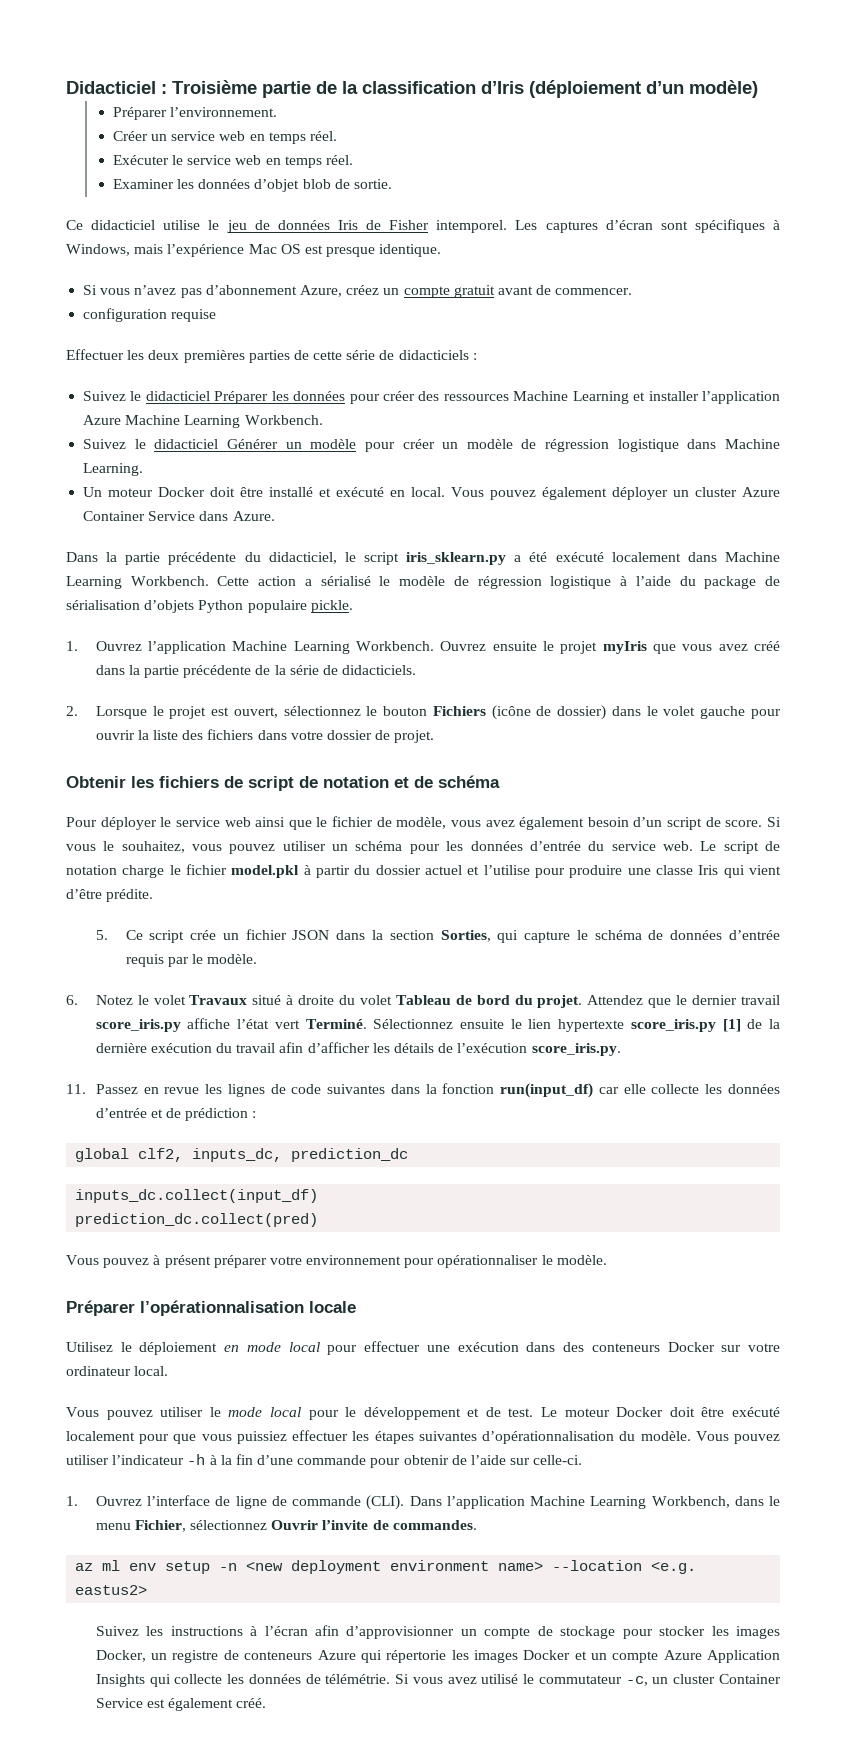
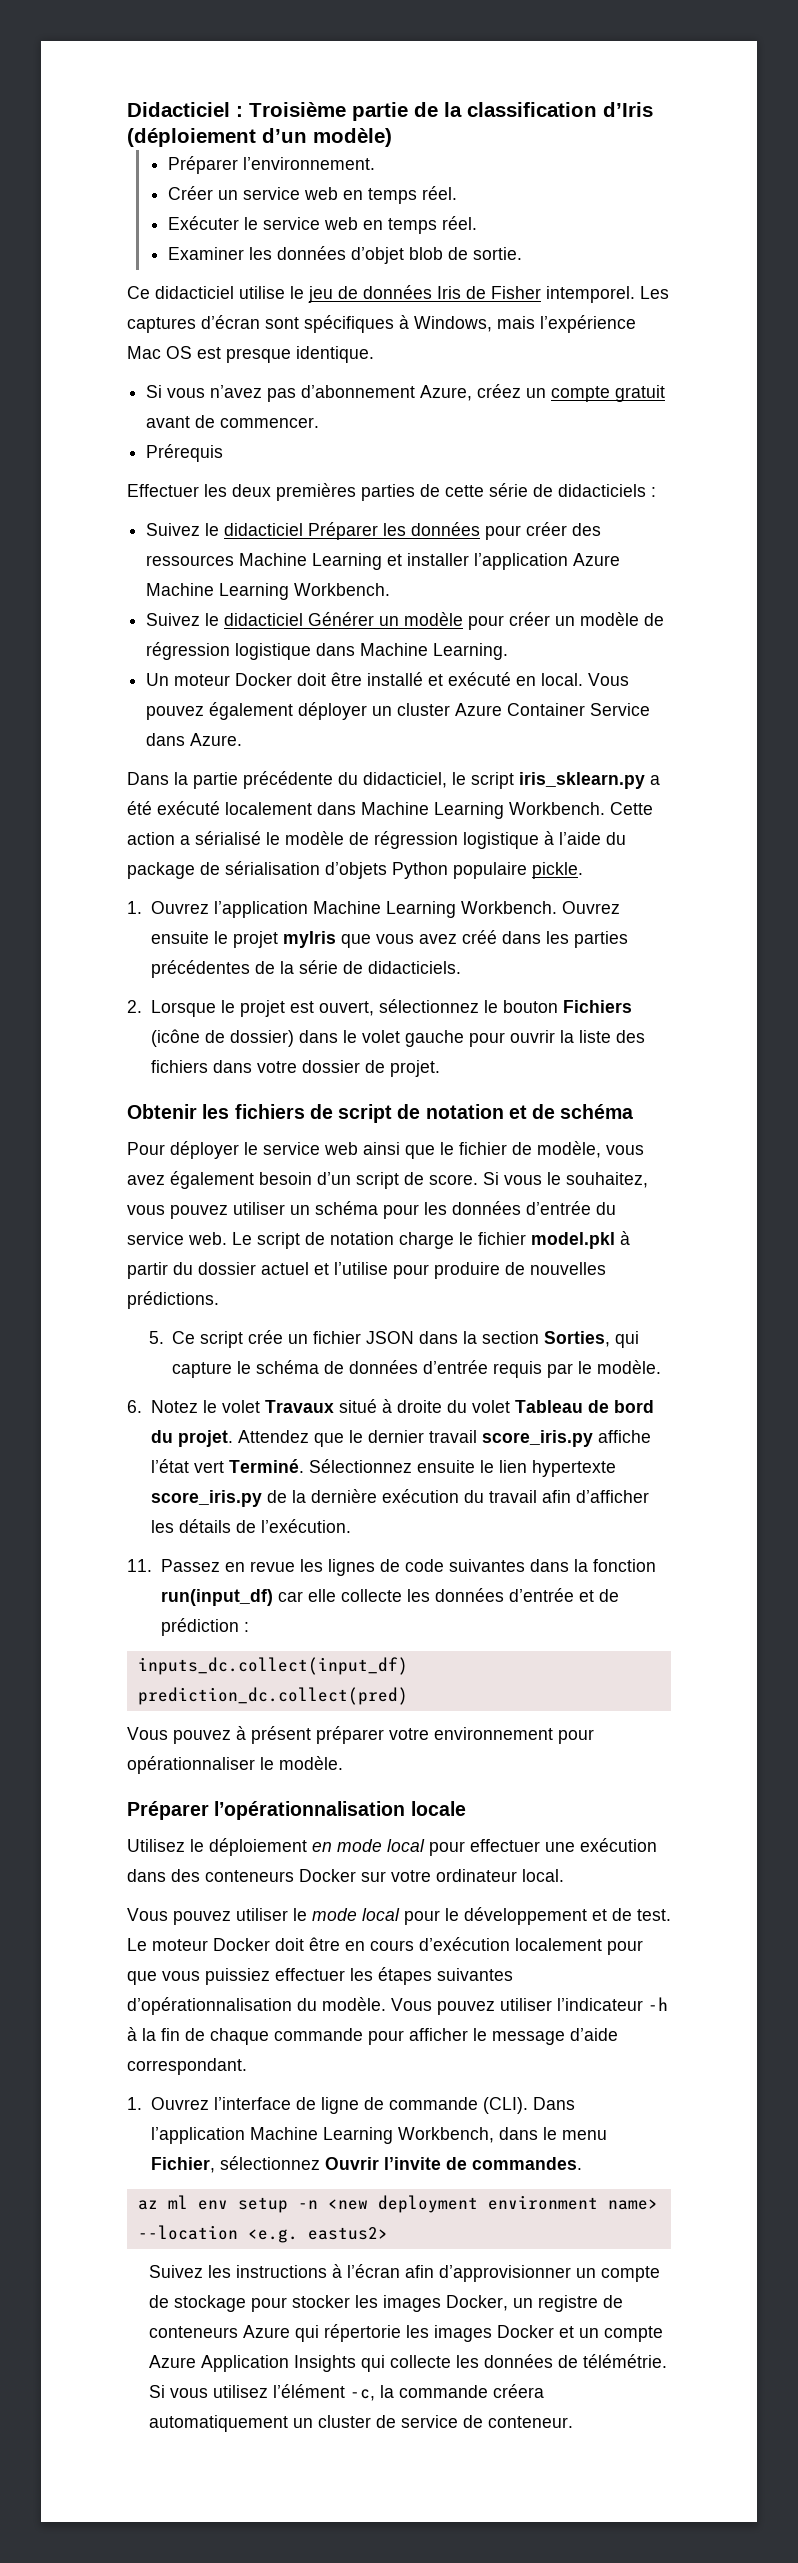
[83,308,217,322] configuration requise -> [146,444,224,462] Prérequis
[128,665,252,678] la partie précédente -> [545,931,628,948] [150,960,250,978] les parties précédentes
[627,865,782,878] [66,889,154,902] une classe Iris qui vient d’être prédite. -> [505,1262,606,1275] [127,1291,219,1309] de nouvelles prédictions.
[722,1019,741,1032] [1] -> (262, 1498) none
[457,1043,621,1056] l’exécution score_iris.py. -> [260,1519,351,1533] l’exécution.
[75,1148,409,1162] // global clf2, inputs_dc, prediction_dc -> (249, 1627) none
[732,1407,780,1417] exécuté -> [345,1937,510,1951] en cours d’exécution
[257,1455,583,1468] d’une commande pour obtenir de l’aide sur celle-ci. -> [185,2028,618,2045] [127,2058,247,2075] de chaque commande pour afficher le message d’aide correspondant.
[447,1674,781,1686] [95,1698,267,1711] avez utilisé le commutateur -c, un cluster Container Service est également créé. -> [212,2384,544,2401] [148,2415,573,2432] utilisez l’élément -c, la commande créera automatiquement un cluster de service de conteneur.

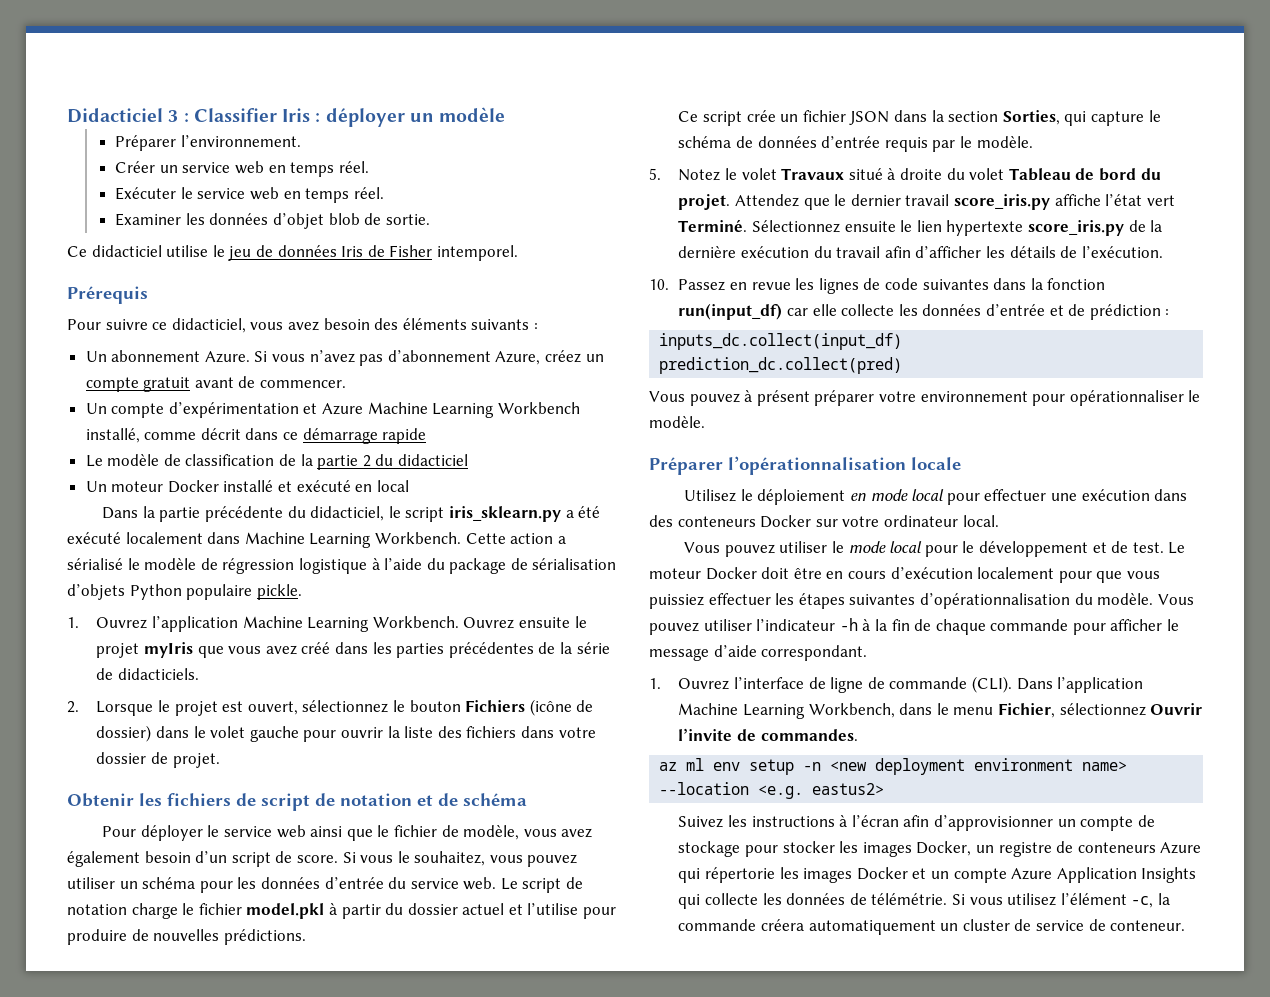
[236,102,653,121] [127,128,392,147] : Troisième partie de la classification d’Iris (déploiement d’un modèle) -> [168,107,506,127] 3 : Classifier Iris : déployer un modèle
[640,286,669,299] [127,315,636,333] [127,346,374,363] Les captures d’écran sont spécifiques à Windows, mais l’expérience Mac OS est presque identique. // -> [67,286,148,304] [67,318,538,333] [85,350,250,363] // Prérequis // Pour suivre ce didacticiel, vous avez besoin des éléments suivants : // Un abonnement Azure.
[146,444,224,462] [127,483,656,501] [146,522,602,540] [146,553,621,570] [146,583,391,600] [146,612,665,630] [146,642,509,660] Prérequis // Effectuer les deux premières parties de cette série de didacticiels : // Suivez le didacticiel Préparer les données pour créer des ressources Machine Learning et installer l’application Azure Machine Learning Workbench. // Suivez le didacticiel Générer un modèle pour créer un modèle de régression logistique dans Machine Learning. -> [85,402,580,418] [85,428,427,444] [85,454,469,470] Un compte d’expérimentation et Azure Machine Learning Workbench installé, comme décrit dans ce démarrage rapide // Le modèle de classification de la partie 2 du didacticiel
[297,672,363,686] doit être -> (219, 486) none
[541,673,630,686] [146,702,651,720] [146,733,243,746] local. Vous pouvez également déployer un cluster Azure Container Service dans Azure. -> [376,480,409,492] local
[148,1331,164,1344] 5. -> (306, 937) none
[127,1400,142,1413] 6. -> [649,168,661,180] 5.
[127,1559,152,1572] 11. -> [649,279,669,290] 10.

